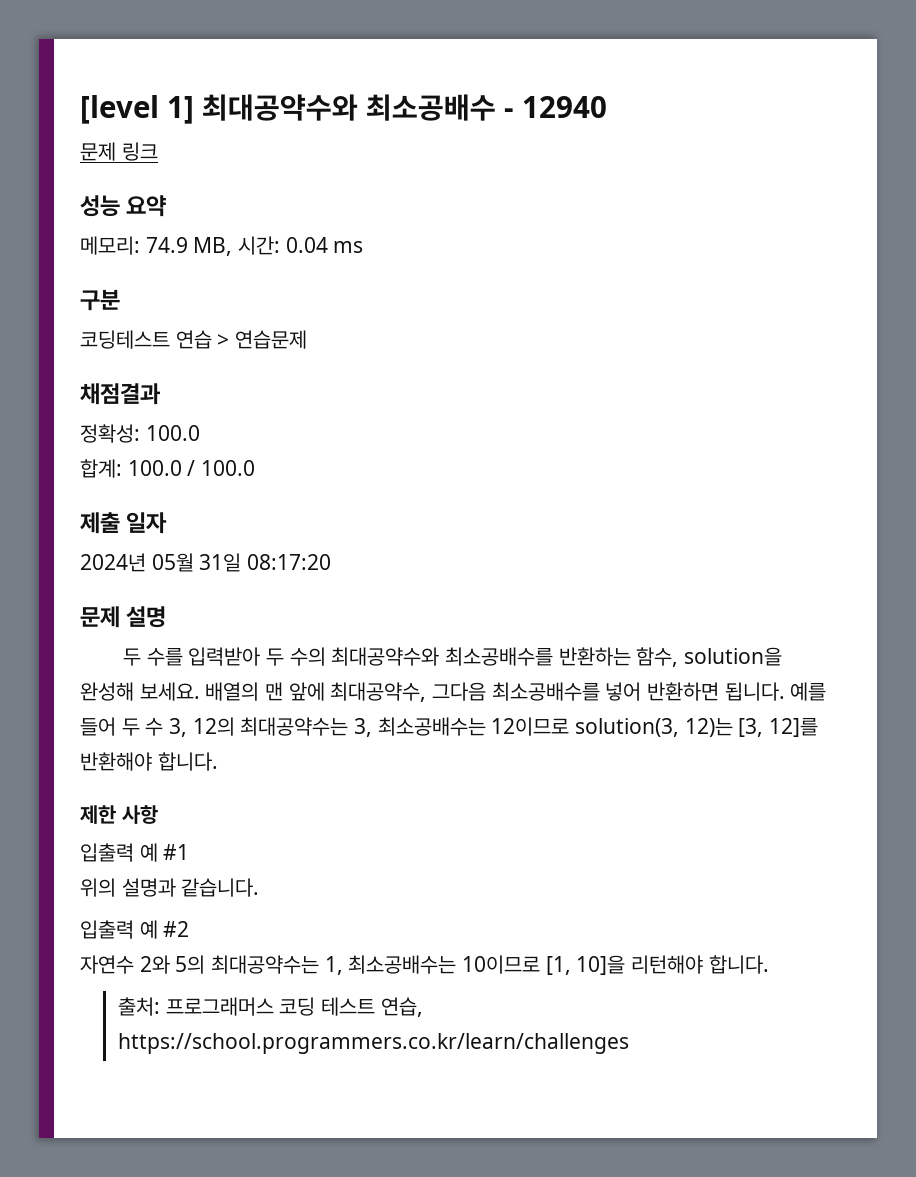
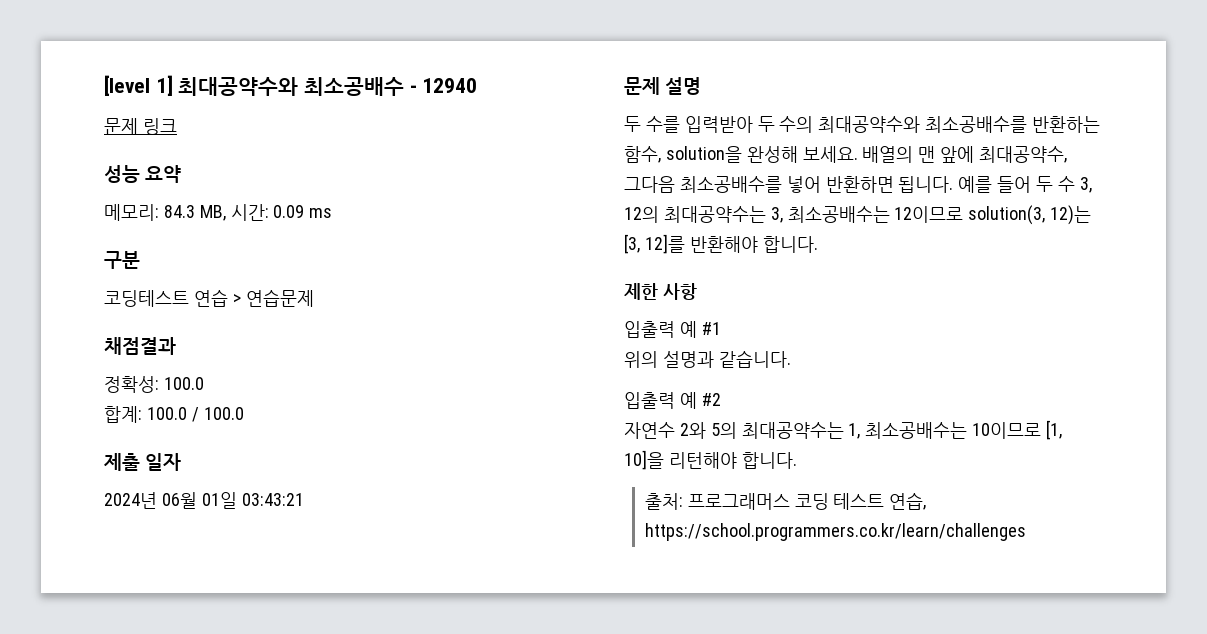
[145,237,188,253] 74.9 -> [163,205,195,218] 84.3
[285,237,328,253] 0.04 -> [273,205,305,218] 0.09
[151,553,332,572] 05월 31일 08:17:20 -> [161,492,304,509] 06월 01일 03:43:21

